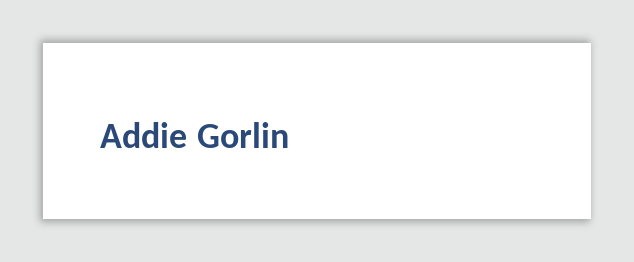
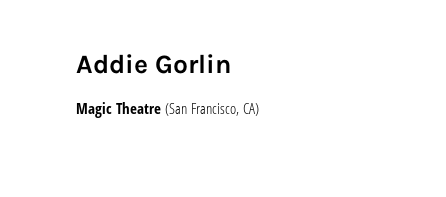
(289, 135) none -> [76,102,260,118] // Magic Theatre (San Francisco, CA)

